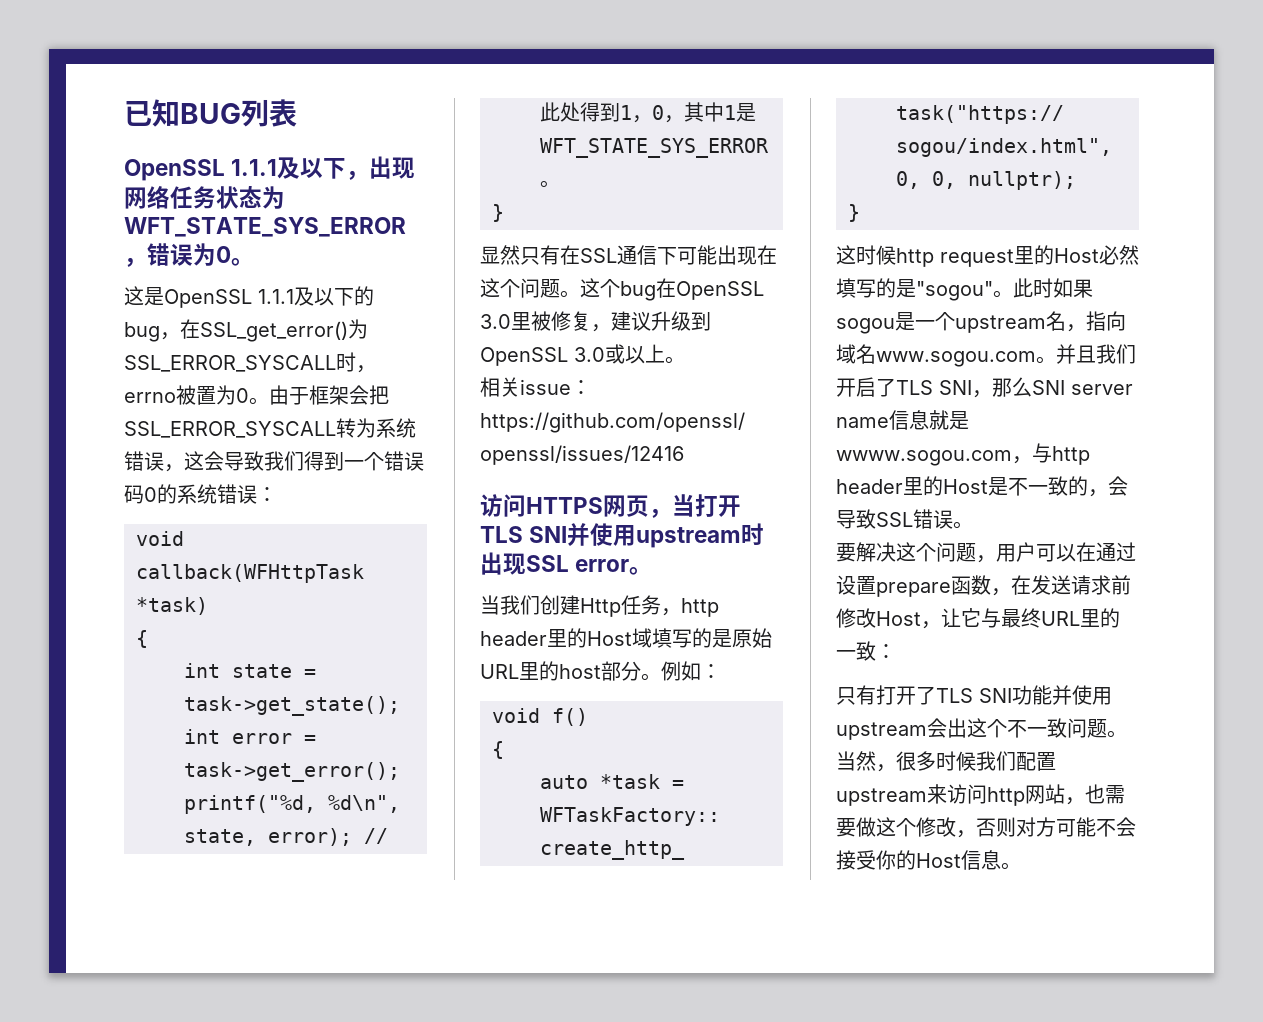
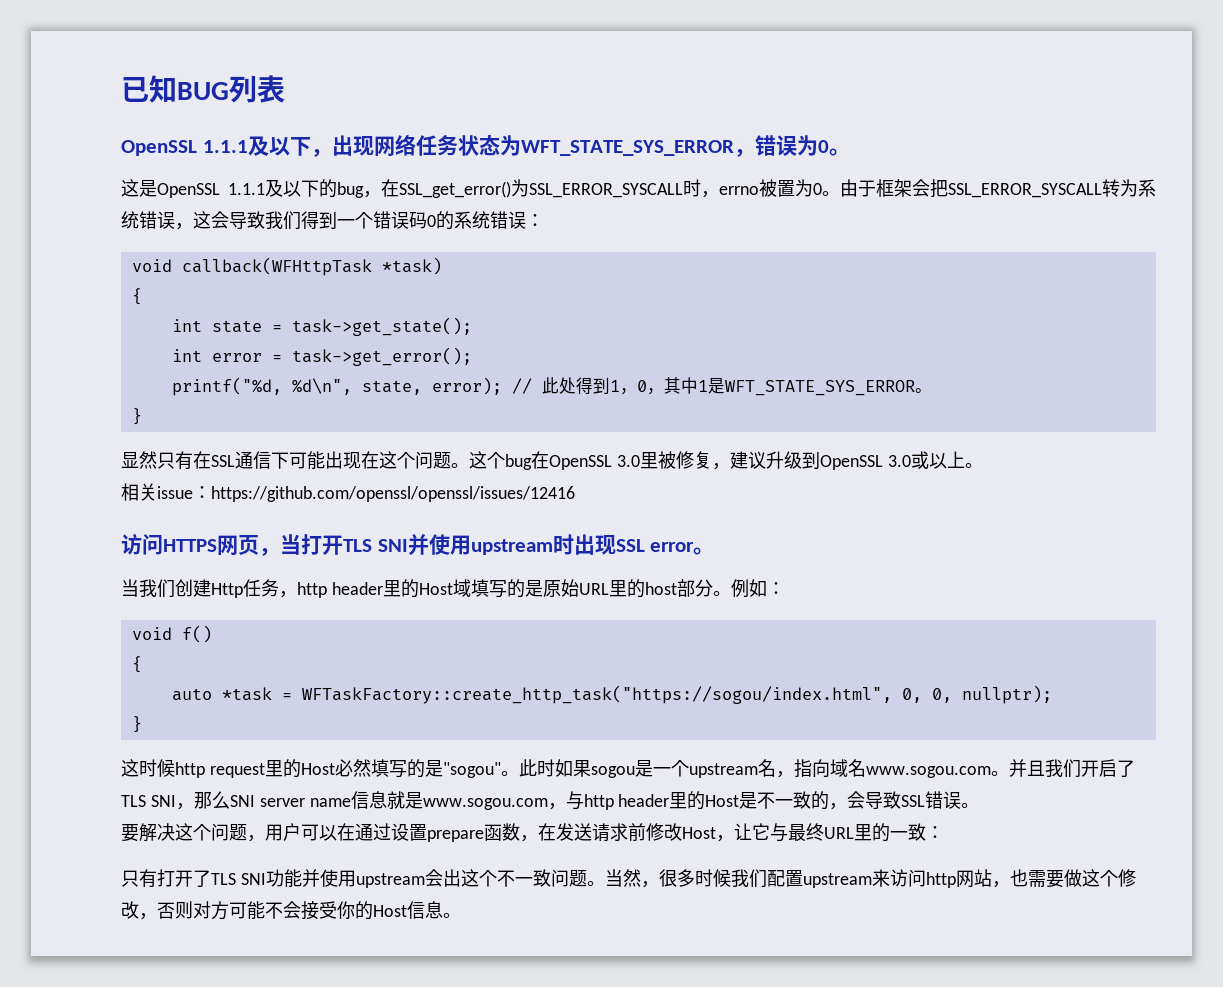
[836,450,1012,466] wwww.sogou.com -> [422,798,548,810] www.sogou.com

